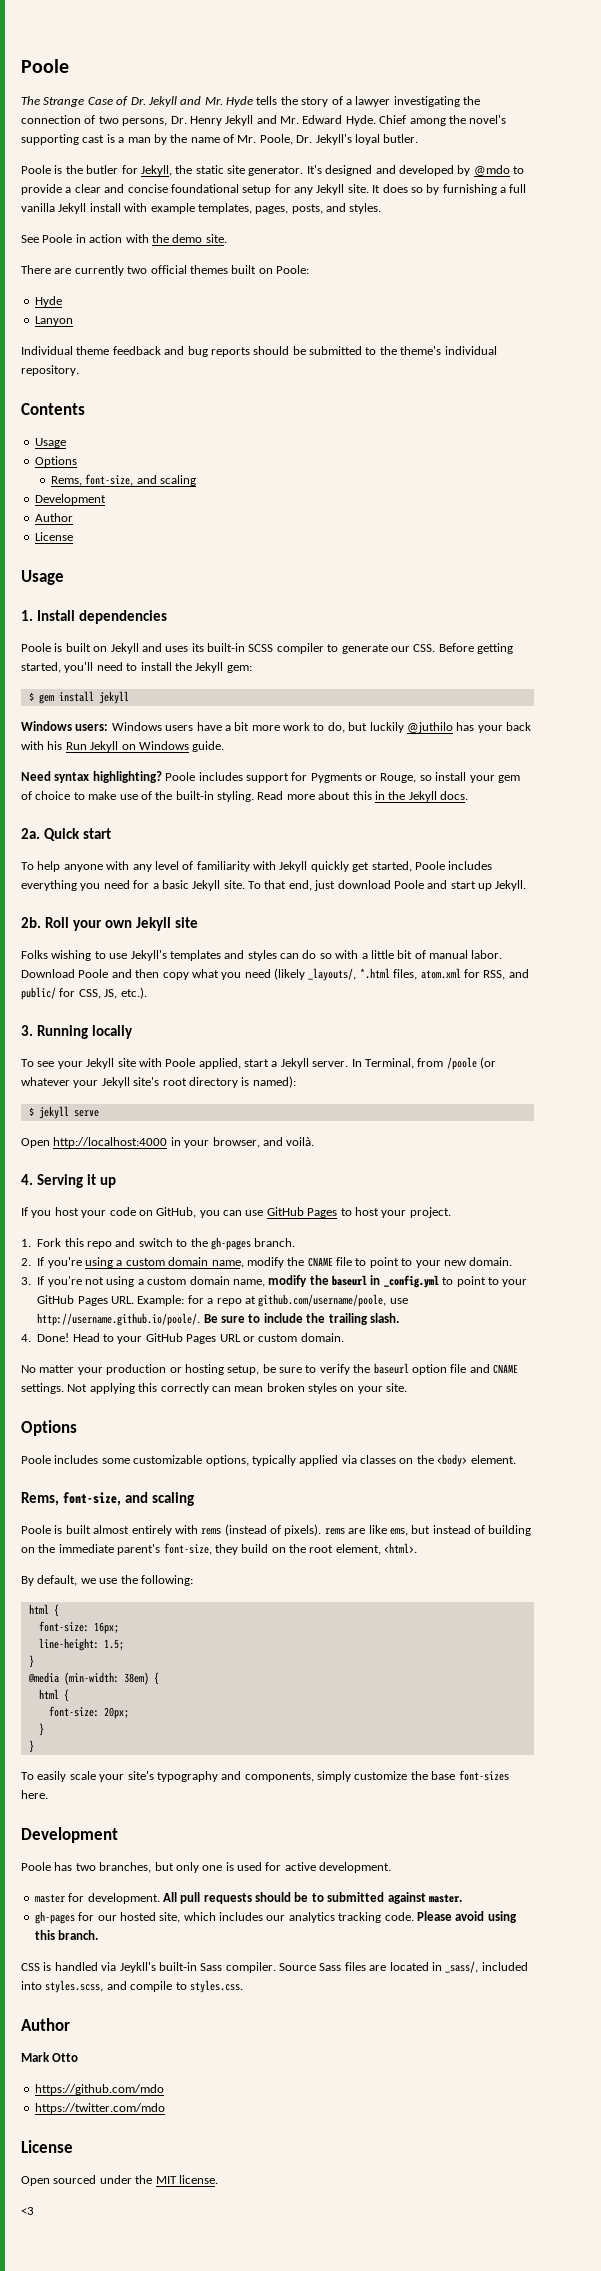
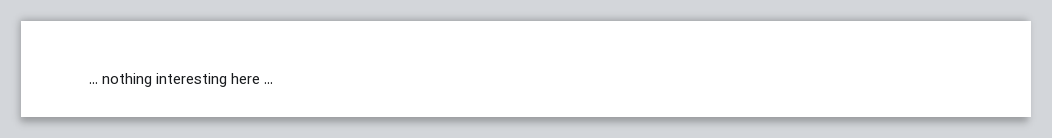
[21,59,69,73] [21,96,480,107] [21,115,507,126] [21,134,419,145] [21,165,524,176] [21,184,527,195] [21,203,382,214] [21,234,227,243] [21,265,309,276] [34,296,62,307] [34,316,73,326] [21,346,497,357] [21,365,79,376] [21,403,85,415] [34,438,66,448] [34,456,77,467] [50,474,196,486] [34,494,106,505] [34,513,73,522] [34,532,73,541] [21,570,64,585] [21,610,167,624] [21,643,513,654] [21,662,252,673] [28,691,129,704] [21,721,531,733] [21,741,225,752] [21,771,520,783] [21,791,468,802] [21,828,111,841] [21,861,493,872] [21,880,527,891] [21,917,198,931] [21,950,503,961] [21,968,529,981] [21,987,147,1000] [21,1025,133,1039] [21,1057,496,1070] [21,1076,296,1088] [28,1106,99,1119] [21,1137,315,1148] [21,1174,116,1188] [21,1207,451,1218] [21,1237,296,1250] [21,1257,513,1268] [21,1275,528,1288] [37,1294,408,1307] [37,1313,399,1326] [21,1333,344,1344] [21,1363,518,1375] [21,1383,408,1394] [21,1420,77,1436] [21,1454,516,1467] [21,1492,194,1506] [21,1524,532,1536] [21,1543,418,1555] [21,1575,193,1586] [28,1604,59,1617] [38,1621,119,1634] [38,1638,124,1651] [28,1655,34,1668] [27,1672,159,1685] [38,1689,69,1702] [48,1706,129,1719] [38,1723,44,1736] [28,1740,34,1753] [21,1770,509,1782] [21,1790,48,1799] [21,1827,118,1843] [21,1862,392,1873] [34,1892,462,1904] [34,1911,517,1924] [34,1930,99,1940] [21,1961,528,1973] [21,1980,243,1993] [21,2018,70,2031] [21,2052,79,2062] [34,2084,164,2095] [34,2103,165,2114] [21,2140,73,2153] [21,2175,218,2186] [21,2207,34,2215] Poole // The Strange Case of Dr. Jekyll and Mr. Hyde tells the story of a lawyer investigating the connection of two persons, Dr. Henry Jekyll and Mr. Edward Hyde. Chief among the novel's supporting cast is a man by the name of Mr. Poole, Dr. Jekyll's loyal butler. // Poole is the butler for Jekyll, the static site generator. It's designed and developed by @mdo to provide a clear and concise foundational setup for any Jekyll site. It does so by furnishing a full vanilla Jekyll install with example templates, pages, posts, and styles. // See Poole in action with the demo site. // There are currently two official themes built on Poole: // Hyde // Lanyon // Individual theme feedback and bug reports should be submitted to the theme's individual repository. // Contents // Usage // Options // Rems, font-size, and scaling // Development // Author // License // Usage // 1. Install dependencies // Poole is built on Jekyll and uses its built-in SCSS compiler to generate our CSS. Before getting started, you'll need to install the Jekyll gem: // $ gem install jekyll // Windows users: Windows users have a bit more work to do, but luckily @juthilo has your back with his Run Jekyll on Windows guide. // Need syntax highlighting? Poole includes support for Pygments or Rouge, so install your gem of choice to make use of the built-in styling. Read more about this in the Jekyll docs. // 2a. Quick start // To help anyone with any level of familiarity with Jekyll quickly get started, Poole includes everything you need for a basic Jekyll site. To that end, just download Poole and start up Jekyll. // 2b. Roll your own Jekyll site // Folks wishing to use Jekyll's templates and styles can do so with a little bit of manual labor. Download Poole and then copy what you need (likely _layouts/, *.html files, atom.xml for RSS, and public/ for CSS, JS, etc.). // 3. Running locally // To see your Jekyll site with Poole applied, start a Jekyll server. In Terminal, from /poole (or whatever your Jekyll site's root directory is named): // $ jekyll serve // Open http://localhost:4000 in your browser, and voilà. // 4. Serving it up // If you host your code on GitHub, you can use GitHub Pages to host your project. // 1. Fork this repo and switch to the gh-pages branch. // 2. If you're using a custom domain name, modify the CNAME file to point to your new domain. // 3. If you're not using a custom domain name, modify the baseurl in _config.yml to point to your GitHub Pages URL. Example: for a repo at github.com/username/poole, use http://username.github.io/poole/. Be sure to include the trailing slash. // 4. Done! Head to your GitHub Pages URL or custom domain. // No matter your production or hosting setup, be sure to verify the baseurl option file and CNAME settings. Not applying this correctly can mean broken styles on your site. // Options // Poole includes some customizable options, typically applied via classes on the <body> element. // Rems, font-size, and scaling // Poole is built almost entirely with rems (instead of pixels). rems are like ems, but instead of building on the immediate parent's font-size, they build on the root element, <html>. // By default, we use the following: // html { // font-size: 16px; // line-height: 1.5; // } // @media (min-width: 38em) { // html { // font-size: 20px; // } // } // To easily scale your site's typography and components, simply customize the base font-sizes here. // Development // Poole has two branches, but only one is used for active development. // master for development. All pull requests should be to submitted against master. // gh-pages for our hosted site, which includes our analytics tracking code. Please avoid using this branch. // CSS is handled via Jeykll's built-in Sass compiler. Source Sass files are located in _sass/, included into styles.scss, and compile to styles.css. // Author // Mark Otto // https://github.com/mdo // https://twitter.com/mdo // License // Open sourced under the MIT license. // <3 -> [89,73,274,87] ... nothing interesting here ...

